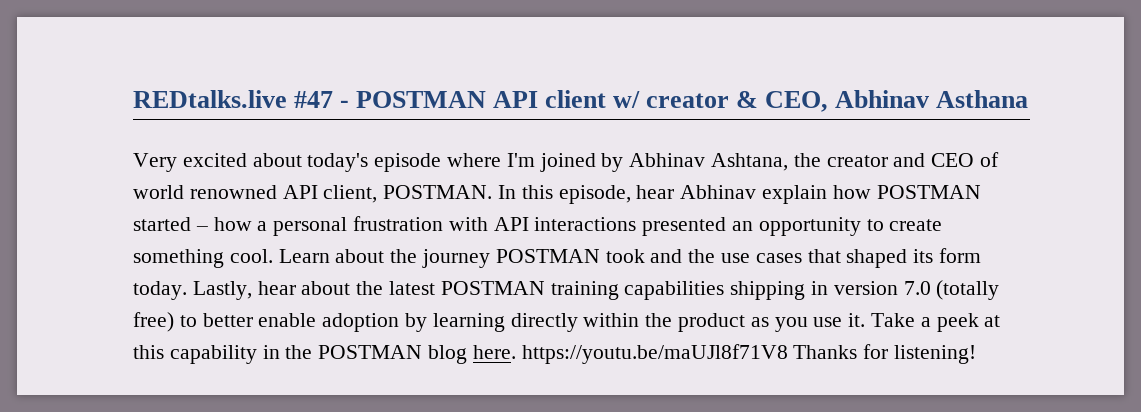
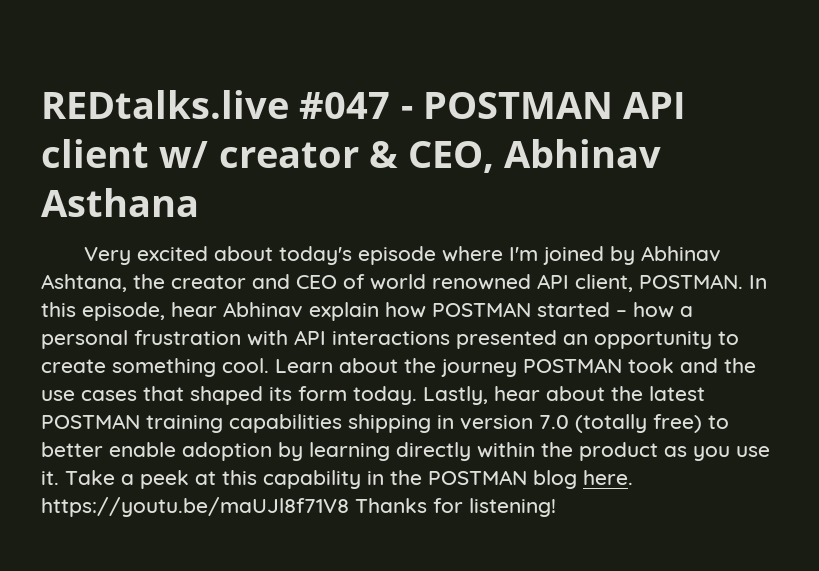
[294,91,334,108] #47 -> [299,92,391,119] #047

